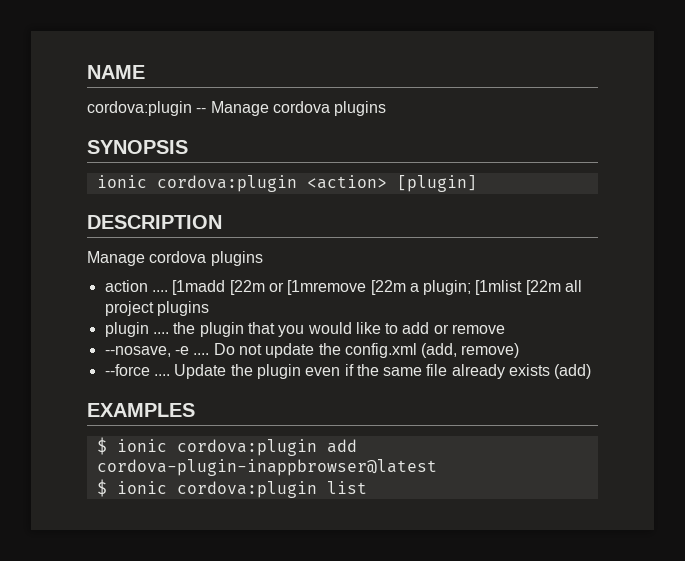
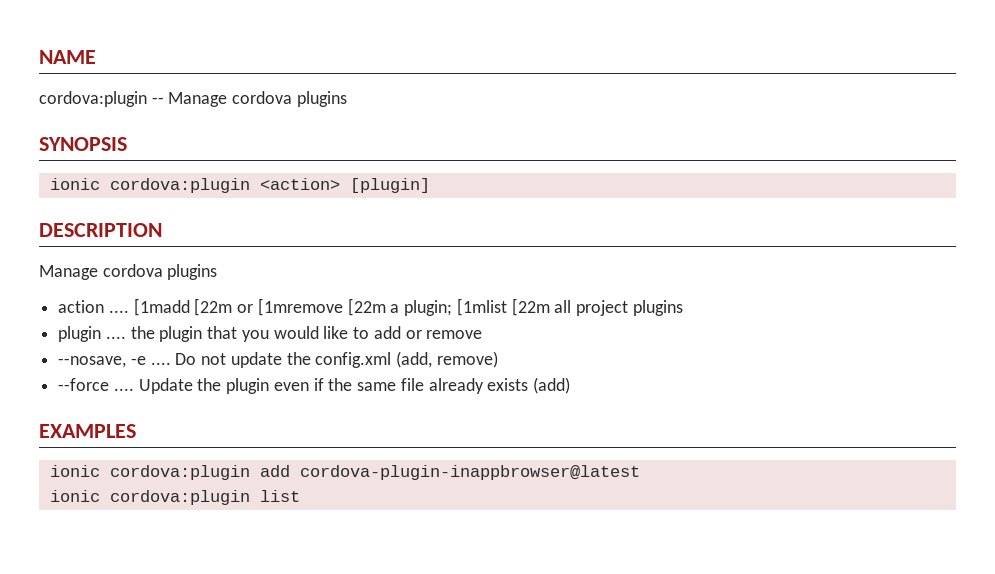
[96,437,107,455] $ -> (136, 431) none
[96,479,107,497] $ -> (640, 472) none

